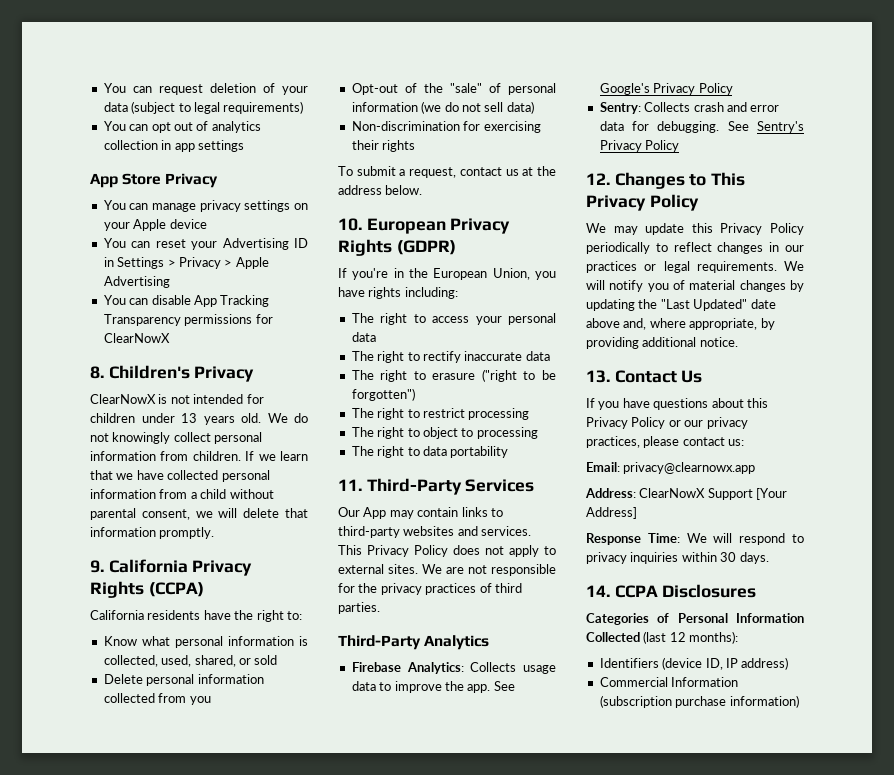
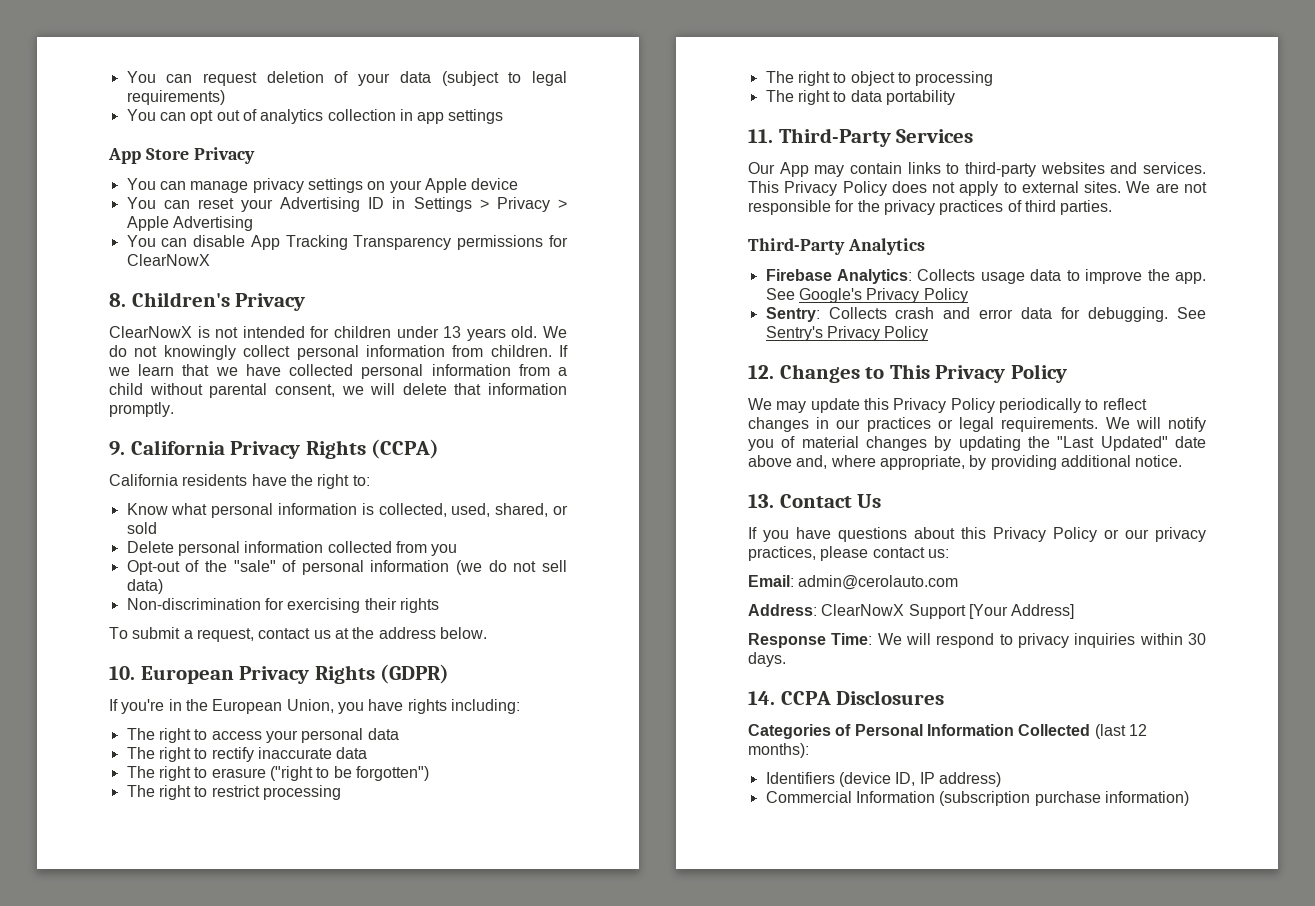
[623,462,756,474] privacy@clearnowx.app -> [798,575,959,590] admin@cerolauto.com

